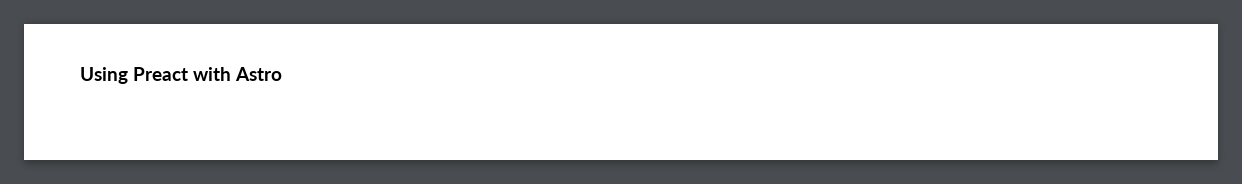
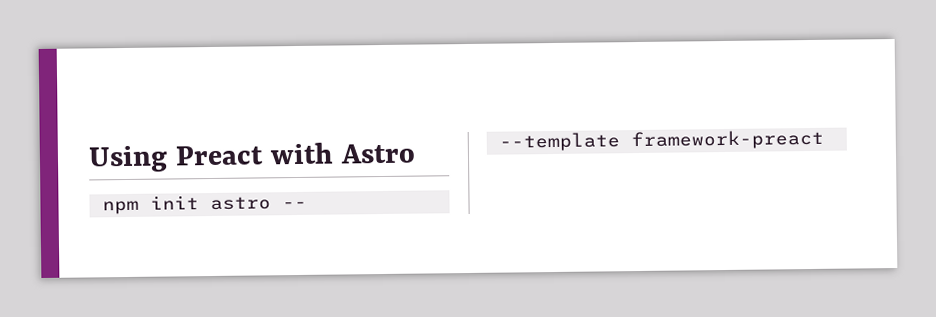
(282, 74) none -> [101,195,307,215] [498,129,824,152] // npm init astro -- --template framework-preact

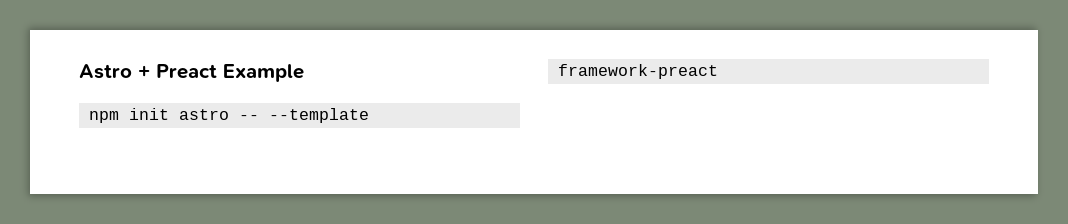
[88,142,416,173] Using Preact with Astro -> [79,64,304,82] Astro + Preact Example

